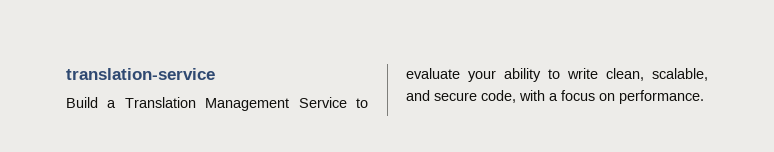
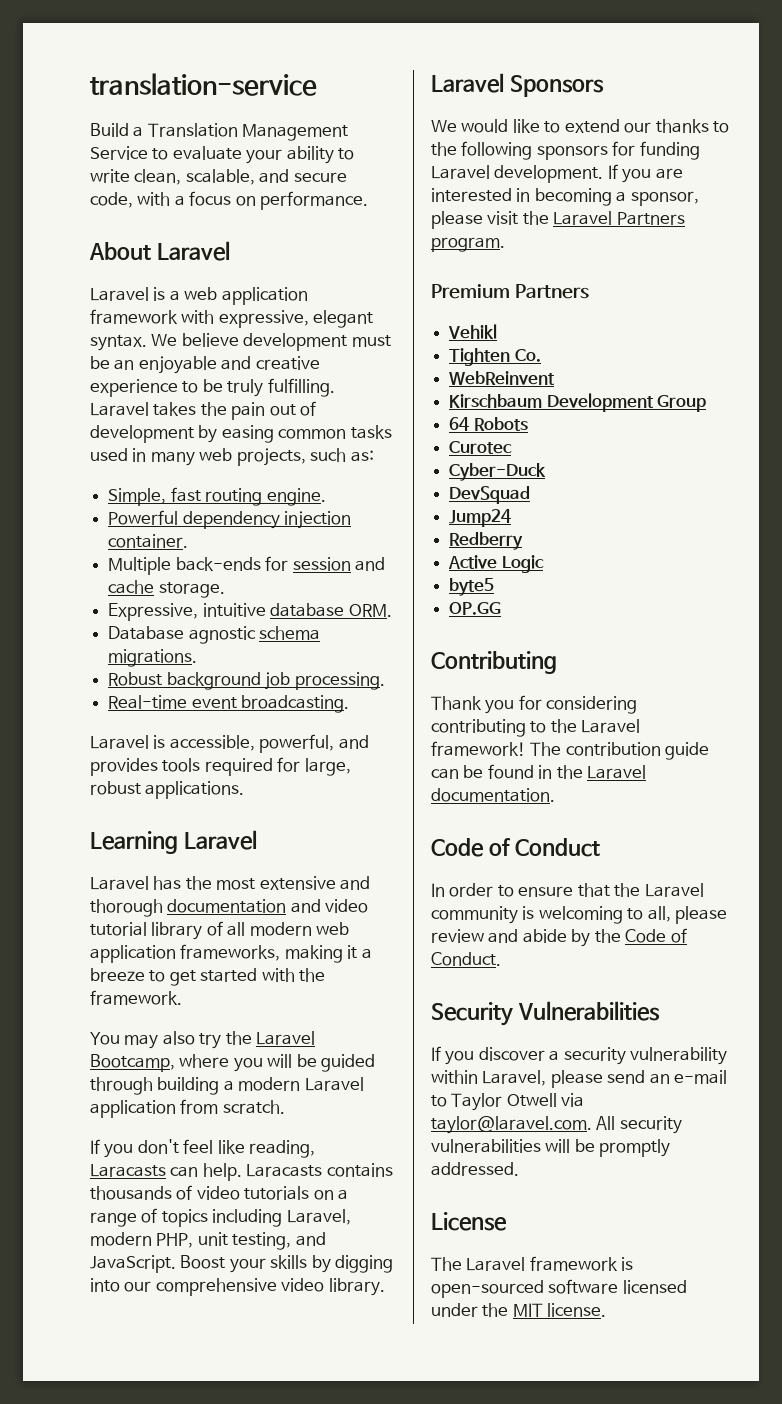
(704, 97) none -> [89,241,230,261] [90,287,308,305] [90,309,374,328] [90,333,391,351] [90,356,320,374] [90,378,335,397] [90,401,317,420] [90,425,392,443] [90,448,374,466] [108,487,326,506] [108,510,352,529] [108,534,189,548] [108,556,385,575] [108,580,225,598] [108,603,392,621] [108,626,321,644] [108,649,198,667] [108,672,385,690] [108,695,350,713] [90,734,369,753] [90,757,351,776] [90,781,245,799] [90,830,257,854] [90,876,371,890] [90,899,369,917] [90,921,350,940] [90,944,372,963] [90,968,326,986] [90,990,182,1005] [90,1031,316,1049] [90,1054,376,1072] [90,1077,364,1095] [90,1099,285,1118] [90,1139,316,1158] [90,1163,393,1181] [90,1185,349,1200] [90,1208,351,1227] [90,1232,326,1250] [90,1255,394,1273] [90,1278,385,1296] [431,73,604,97] [431,119,730,133] [431,141,700,160] [431,164,683,183] [431,188,699,206] [431,211,685,229] [431,237,505,252] [431,284,590,299] [448,324,498,339] [449,348,541,366] [449,371,556,385] [449,393,707,412] [449,417,528,431] [449,441,513,454] [449,463,547,481] [449,486,531,504] [449,509,512,527] [449,532,524,550] [448,555,544,573] [449,578,495,596] [449,602,502,615] [431,651,557,674] [431,695,638,714] [431,719,641,737] [431,741,710,760] [431,764,647,779] [431,788,555,802] [431,838,600,857] [431,883,704,897] [431,906,728,924] [431,928,687,947] [431,952,501,966] [431,1001,660,1026] [431,1046,728,1065] [431,1070,728,1088] [431,1093,585,1111] [431,1116,682,1134] [431,1139,671,1157] [431,1162,519,1176] [431,1212,507,1231] [431,1256,634,1271] [431,1279,687,1298] [431,1303,607,1317] // About Laravel // Laravel is a web application framework with expressive, elegant syntax. We believe development must be an enjoyable and creative experience to be truly fulfilling. Laravel takes the pain out of development by easing common tasks used in many web projects, such as: // Simple, fast routing engine. // Powerful dependency injection container. // Multiple back-ends for session and cache storage. // Expressive, intuitive database ORM. // Database agnostic schema migrations. // Robust background job processing. // Real-time event broadcasting. // Laravel is accessible, powerful, and provides tools required for large, robust applications. // Learning Laravel // Laravel has the most extensive and thorough documentation and video tutorial library of all modern web application frameworks, making it a breeze to get started with the framework. // You may also try the Laravel Bootcamp, where you will be guided through building a modern Laravel application from scratch. // If you don't feel like reading, Laracasts can help. Laracasts contains thousands of video tutorials on a range of topics including Laravel, modern PHP, unit testing, and JavaScript. Boost your skills by digging into our comprehensive video library. // Laravel Sponsors // We would like to extend our thanks to the following sponsors for funding Laravel development. If you are interested in becoming a sponsor, please visit the Laravel Partners program. // Premium Partners // Vehikl // Tighten Co. // WebReinvent // Kirschbaum Development Group // 64 Robots // Curotec // Cyber-Duck // DevSquad // Jump24 // Redberry // Active Logic // byte5 // OP.GG // Contributing // Thank you for considering contributing to the Laravel framework! The contribution guide can be found in the Laravel documentation. // Code of Conduct // In order to ensure that the Laravel community is welcoming to all, please review and abide by the Code of Conduct. // Security Vulnerabilities // If you discover a security vulnerability within Laravel, please send an e-mail to Taylor Otwell via taylor@laravel.com. All security vulnerabilities will be promptly addressed. // License // The Laravel framework is open-sourced software licensed under the MIT license.

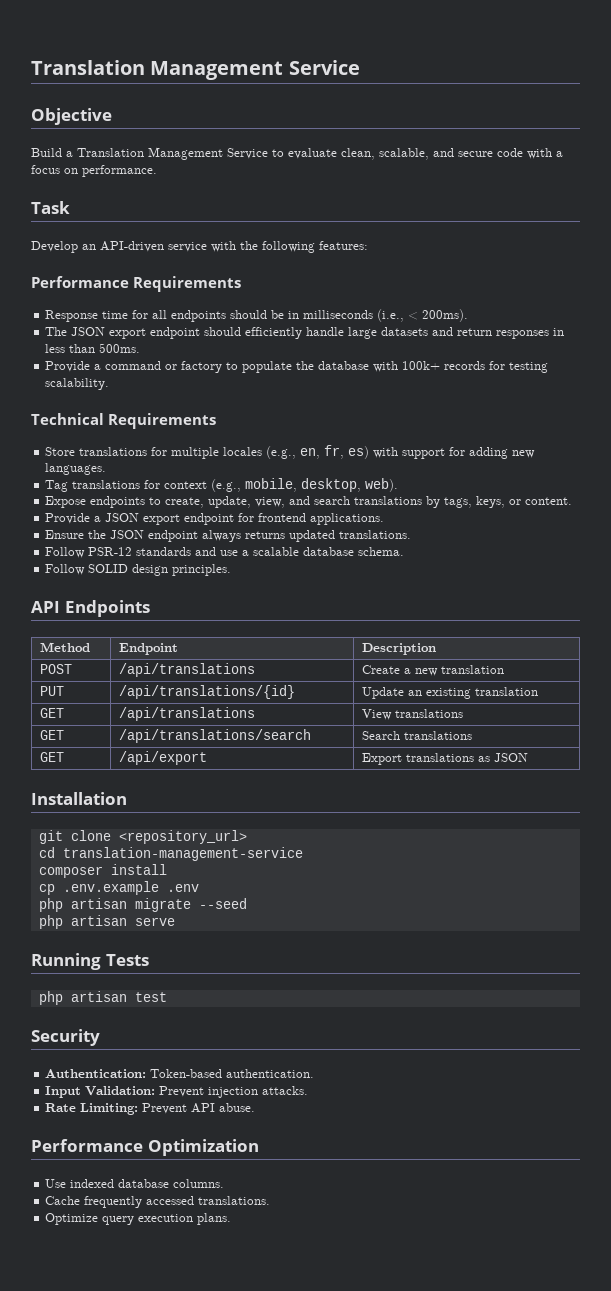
[90,73,317,96] translation-service -> [31,60,360,80] [31,108,112,125] Translation Management Service // Objective
[246,146,355,164] [90,169,130,183] your ability to write -> (337, 153) none
[90,192,133,208] code, -> [497,148,523,157] code
[89,241,230,261] [90,287,308,305] [90,309,374,328] [90,333,391,351] [90,356,320,374] [90,378,335,397] [90,401,317,420] [90,425,392,443] [90,448,374,466] [108,487,326,506] [108,510,352,529] [108,534,189,548] [108,556,385,575] [108,580,225,598] [108,603,392,621] [108,626,321,644] [108,649,198,667] [108,672,385,690] [108,695,350,713] [90,734,369,753] [90,757,351,776] [90,781,245,799] [90,830,257,854] [90,876,371,890] [90,899,369,917] [90,921,350,940] [90,944,372,963] [90,968,326,986] [90,990,182,1005] [90,1031,316,1049] [90,1054,376,1072] [90,1077,364,1095] [90,1099,285,1118] [90,1139,316,1158] [90,1163,393,1181] [90,1185,349,1200] [90,1208,351,1227] [90,1232,326,1250] [90,1255,394,1273] [90,1278,385,1296] [431,73,604,97] [431,119,730,133] [431,141,700,160] [431,164,683,183] [431,188,699,206] [431,211,685,229] [431,237,505,252] [431,284,590,299] [448,324,498,339] [449,348,541,366] [449,371,556,385] [449,393,707,412] [449,417,528,431] [449,441,513,454] [449,463,547,481] [449,486,531,504] [449,509,512,527] [449,532,524,550] [448,555,544,573] [449,578,495,596] [449,602,502,615] [431,651,557,674] [431,695,638,714] [431,719,641,737] [431,741,710,760] [431,764,647,779] [431,788,555,802] [431,838,600,857] [431,883,704,897] [431,906,728,924] [431,928,687,947] [431,952,501,966] [431,1001,660,1026] [431,1046,728,1065] [431,1070,728,1088] [431,1093,585,1111] [431,1116,682,1134] [431,1139,671,1157] [431,1162,519,1176] [431,1212,507,1231] [431,1256,634,1271] [431,1279,687,1298] [431,1303,607,1317] About Laravel // Laravel is a web application framework with expressive, elegant syntax. We believe development must be an enjoyable and creative experience to be truly fulfilling. Laravel takes the pain out of development by easing common tasks used in many web projects, such as: // Simple, fast routing engine. // Powerful dependency injection container. // Multiple back-ends for session and cache storage. // Expressive, intuitive database ORM. // Database agnostic schema migrations. // Robust background job processing. // Real-time event broadcasting. // Laravel is accessible, powerful, and provides tools required for large, robust applications. // Learning Laravel // Laravel has the most extensive and thorough documentation and video tutorial library of all modern web application frameworks, making it a breeze to get started with the framework. // You may also try the Laravel Bootcamp, where you will be guided through building a modern Laravel application from scratch. // If you don't feel like reading, Laracasts can help. Laracasts contains thousands of video tutorials on a range of topics including Laravel, modern PHP, unit testing, and JavaScript. Boost your skills by digging into our comprehensive video library. // Laravel Sponsors // We would like to extend our thanks to the following sponsors for funding Laravel development. If you are interested in becoming a sponsor, please visit the Laravel Partners program. // Premium Partners // Vehikl // Tighten Co. // WebReinvent // Kirschbaum Development Group // 64 Robots // Curotec // Cyber-Duck // DevSquad // Jump24 // Redberry // Active Logic // byte5 // OP.GG // Contributing // Thank you for considering contributing to the Laravel framework! The contribution guide can be found in the Laravel documentation. // Code of Conduct // In order to ensure that the Laravel community is welcoming to all, please review and abide by the Code of Conduct. // Security Vulnerabilities // If you discover a security vulnerability within Laravel, please send an e-mail to Taylor Otwell via taylor@laravel.com. All security vulnerabilities will be promptly addressed. // License // The Laravel framework is open-sourced software licensed under the MIT license. -> [31,201,70,214] [31,241,368,253] [31,276,241,292] [45,309,469,322] [45,327,565,339] [45,343,141,353] [45,361,549,373] [45,378,110,390] [31,413,216,429] [45,445,536,459] [45,463,107,475] [45,478,399,492] [45,496,573,508] [45,513,385,525] [45,530,412,542] [45,547,405,558] [45,564,232,576] [31,600,150,617] [40,642,91,652] [119,643,179,655] [362,643,437,655] [40,664,73,674] [119,663,256,677] [362,665,505,676] [40,686,65,696] [119,685,296,699] [362,687,539,699] [40,708,65,718] [119,707,256,721] [362,709,464,720] [40,730,65,740] [119,729,312,743] [362,731,473,740] [40,752,65,762] [119,751,208,765] [362,753,529,765] [31,792,127,805] [38,830,247,844] [38,847,303,861] [38,864,167,878] [38,881,199,895] [38,898,247,912] [38,915,175,929] [31,953,149,970] [38,991,167,1005] [31,1029,100,1046] [45,1069,315,1078] [45,1086,309,1098] [45,1103,256,1115] [31,1139,259,1156] [45,1179,225,1188] [45,1196,271,1208] [45,1213,232,1225] Task // Develop an API-driven service with the following features: // Performance Requirements // Response time for all endpoints should be in milliseconds (i.e., < 200ms). // The JSON export endpoint should efficiently handle large datasets and return responses in less than 500ms. // Provide a command or factory to populate the database with 100k+ records for testing scalability. // Technical Requirements // Store translations for multiple locales (e.g., en, fr, es) with support for adding new languages. // Tag translations for context (e.g., mobile, desktop, web). // Expose endpoints to create, update, view, and search translations by tags, keys, or content. // Provide a JSON export endpoint for frontend applications. // Ensure the JSON endpoint always returns updated translations. // Follow PSR-12 standards and use a scalable database schema. // Follow SOLID design principles. // API Endpoints // Method | Endpoint | Description // POST | /api/translations | Create a new translation // PUT | /api/translations/{id} | Update an existing translation // GET | /api/translations | View translations // GET | /api/translations/search | Search translations // GET | /api/export | Export translations as JSON // Installation // git clone <repository_url> // cd translation-management-service // composer install // cp .env.example .env // php artisan migrate --seed // php artisan serve // Running Tests // php artisan test // Security // Authentication: Token-based authentication. // Input Validation: Prevent injection attacks. // Rate Limiting: Prevent API abuse. // Performance Optimization // Use indexed database columns. // Cache frequently accessed translations. // Optimize query execution plans.

